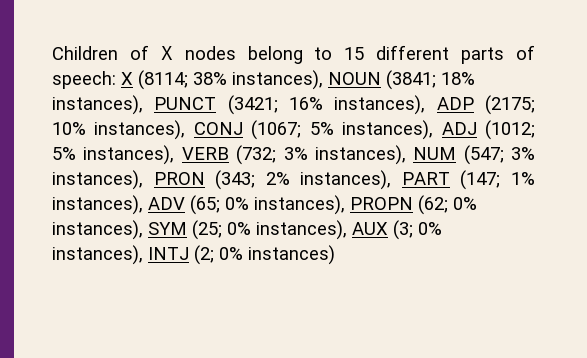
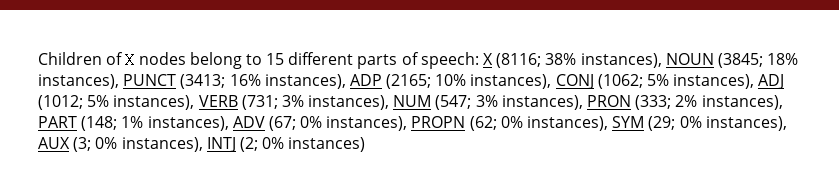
[138,70,188,90] (8114; -> [496,53,542,68] (8116;
[386,70,436,90] (3841; -> [717,53,763,68] (3845;
[227,95,278,115] (3421; -> [180,74,226,89] (3413;
[484,95,535,115] (2175; -> [386,74,432,89] (2165;
[251,120,302,140] (1067; -> [597,74,643,89] (1062;
[236,145,277,165] (732; -> [241,95,278,110] (731;
[215,170,256,190] (343; -> [635,95,672,110] (333;
[460,170,501,190] (147; -> [81,116,118,131] (148;
[190,195,220,215] (65; -> [268,116,296,131] (67;
[192,220,222,240] (25; -> [648,116,676,131] (29;

